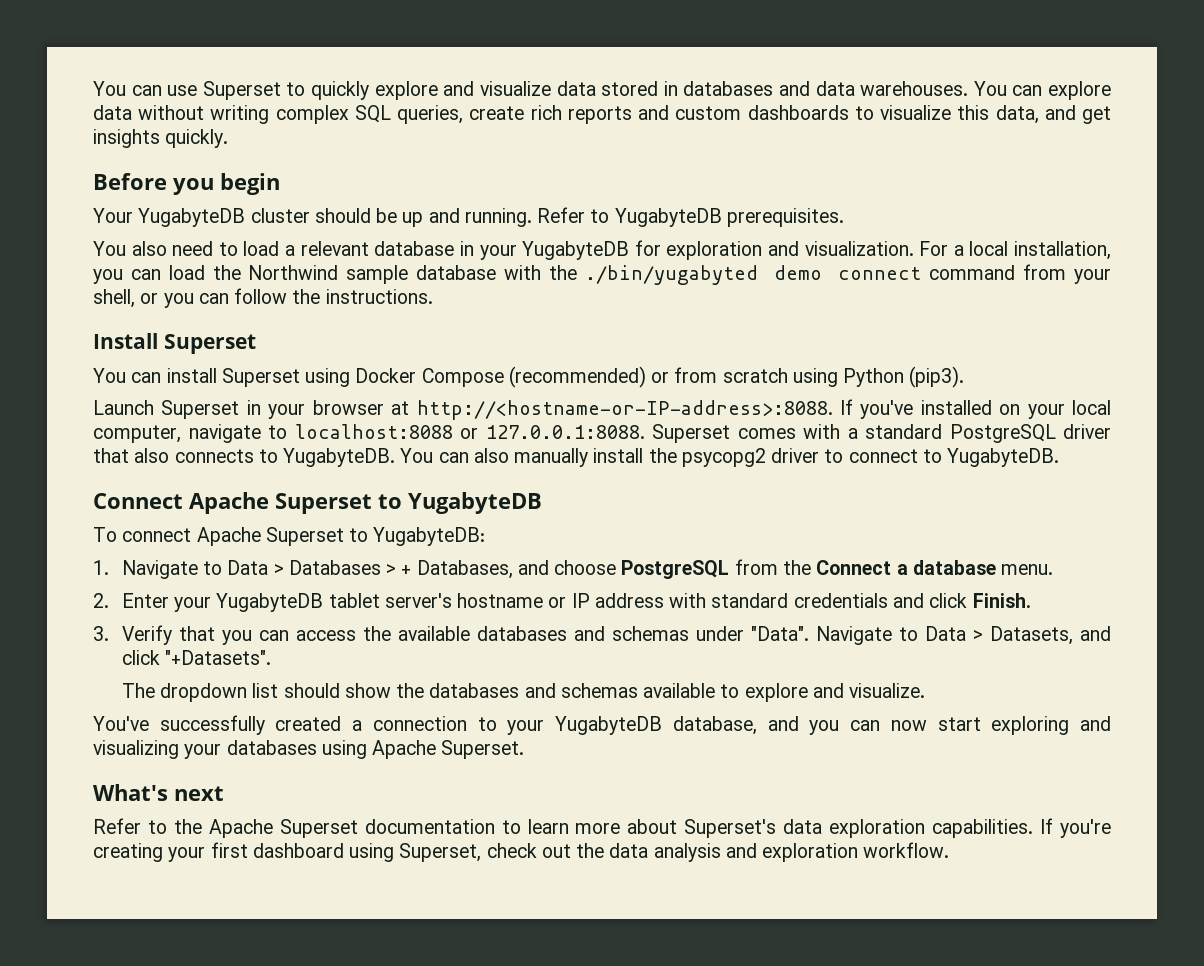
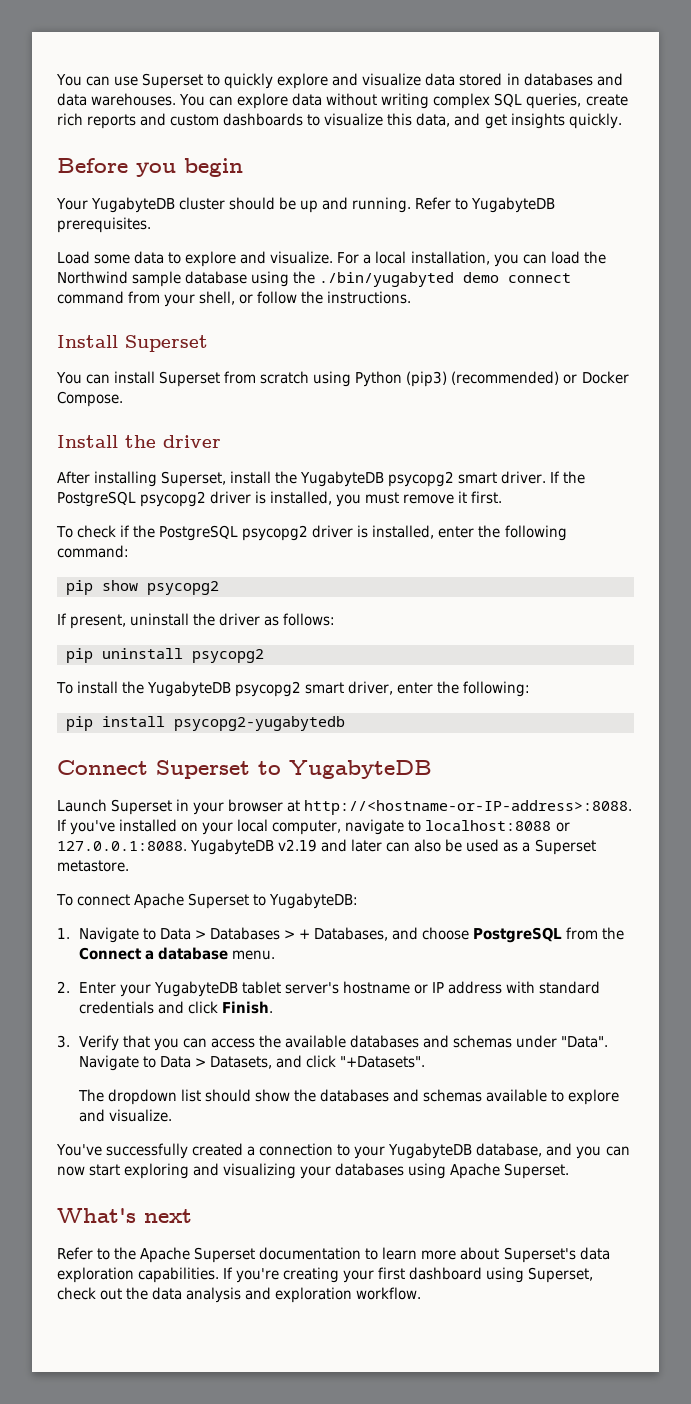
[93,240,914,260] You also need to load a relevant database in your YugabyteDB for exploration and visualization. -> [57,251,334,267] Load some data to explore and visualize.
[503,265,541,280] with -> [251,271,290,287] using
[163,293,229,308] you can -> (254, 299) none
[305,366,965,388] using Docker Compose (recommended) or from scratch using Python (pip3). -> [224,371,629,387] [57,391,123,407] [57,435,221,448] [57,471,586,487] [57,491,503,507] [56,525,567,541] [57,545,129,558] [66,580,219,595] [57,613,336,629] [66,648,264,663] [56,681,531,697] [66,716,345,731] [57,760,432,779] from scratch using Python (pip3) (recommended) or Docker Compose. // Install the driver // After installing Superset, install the YugabyteDB psycopg2 smart driver. If the PostgreSQL psycopg2 driver is installed, you must remove it first. // To check if the PostgreSQL psycopg2 driver is installed, enter the following command: // pip show psycopg2 // If present, uninstall the driver as follows: // pip uninstall psycopg2 // To install the YugabyteDB psycopg2 smart driver, enter the following: // pip install psycopg2-yugabytedb // Connect Superset to YugabyteDB
[652,424,1111,443] [93,448,1060,467] [93,492,542,514] Superset comes with a standard PostgreSQL driver that also connects to YugabyteDB. You can also manually install the psycopg2 driver to connect to YugabyteDB. // Connect Apache Superset to YugabyteDB -> [190,839,596,855] [57,860,129,872] YugabyteDB v2.19 and later can also be used as a Superset metastore.

